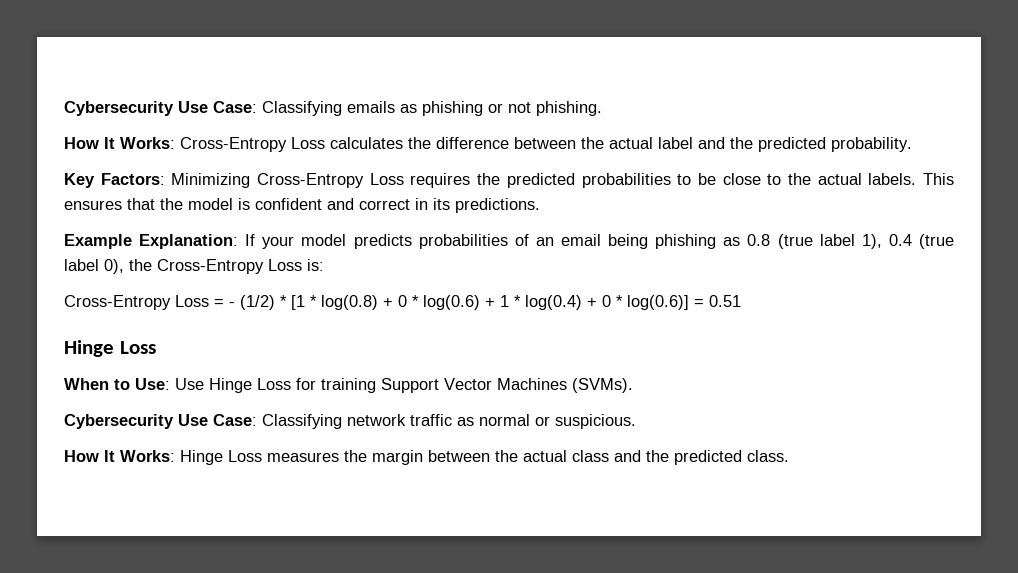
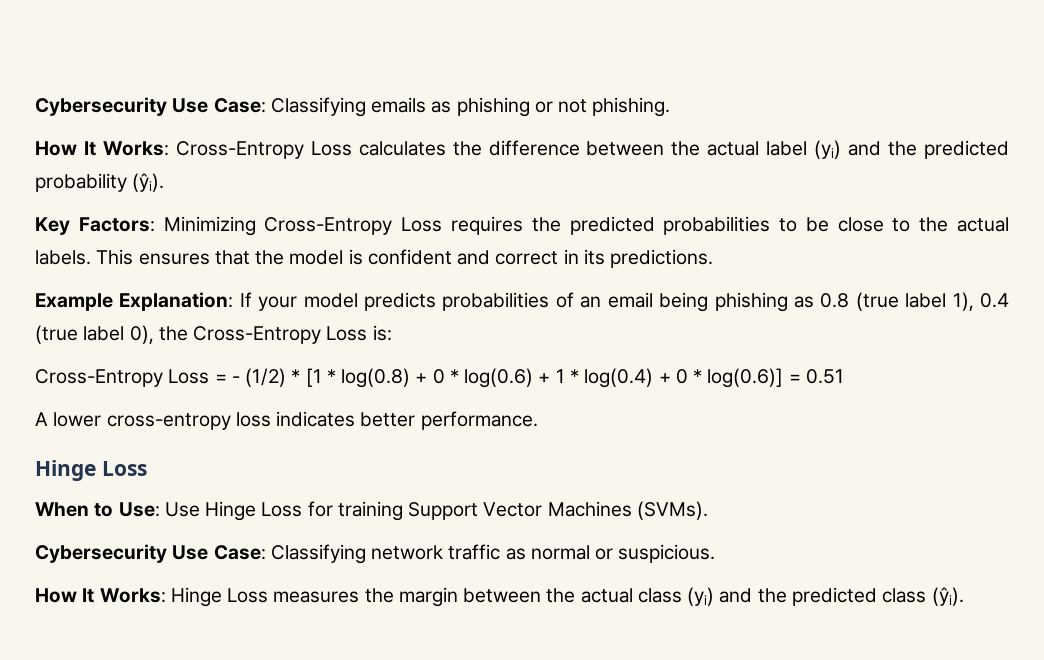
[698,137,912,152] and the predicted probability. -> [814,140,1009,159] [35,173,165,192] (yi) and the predicted probability (ŷi).
(741, 301) none -> [35,411,538,430] // A lower cross-entropy loss indicates better performance.
[614,450,789,465] and the predicted class. -> [687,587,964,606] (yi) and the predicted class (ŷi).

